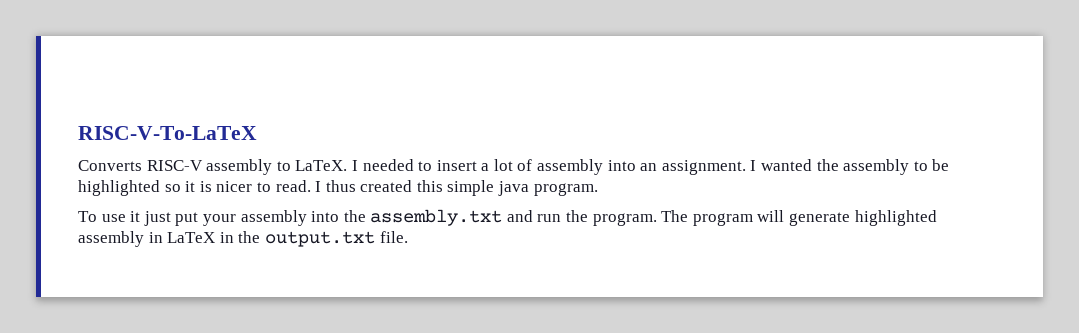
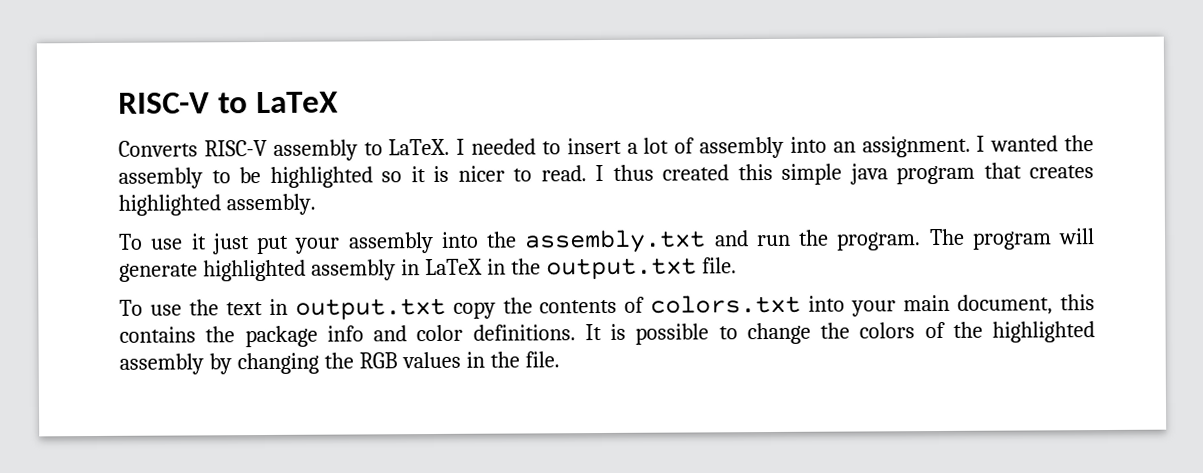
[78,126,257,140] RISC-V-To-LaTeX -> [118,91,339,114] RISC-V to LaTeX
[533,183,598,196] program. -> [896,162,1094,185] [118,193,316,216] program that creates highlighted assembly.
(408, 237) none -> [119,294,1095,320] [119,321,1095,348] [119,351,560,375] // To use the text in output.txt copy the contents of colors.txt into your main document, this contains the package info and color definitions. It is possible to change the colors of the highlighted assembly by changing the RGB values in the file.

